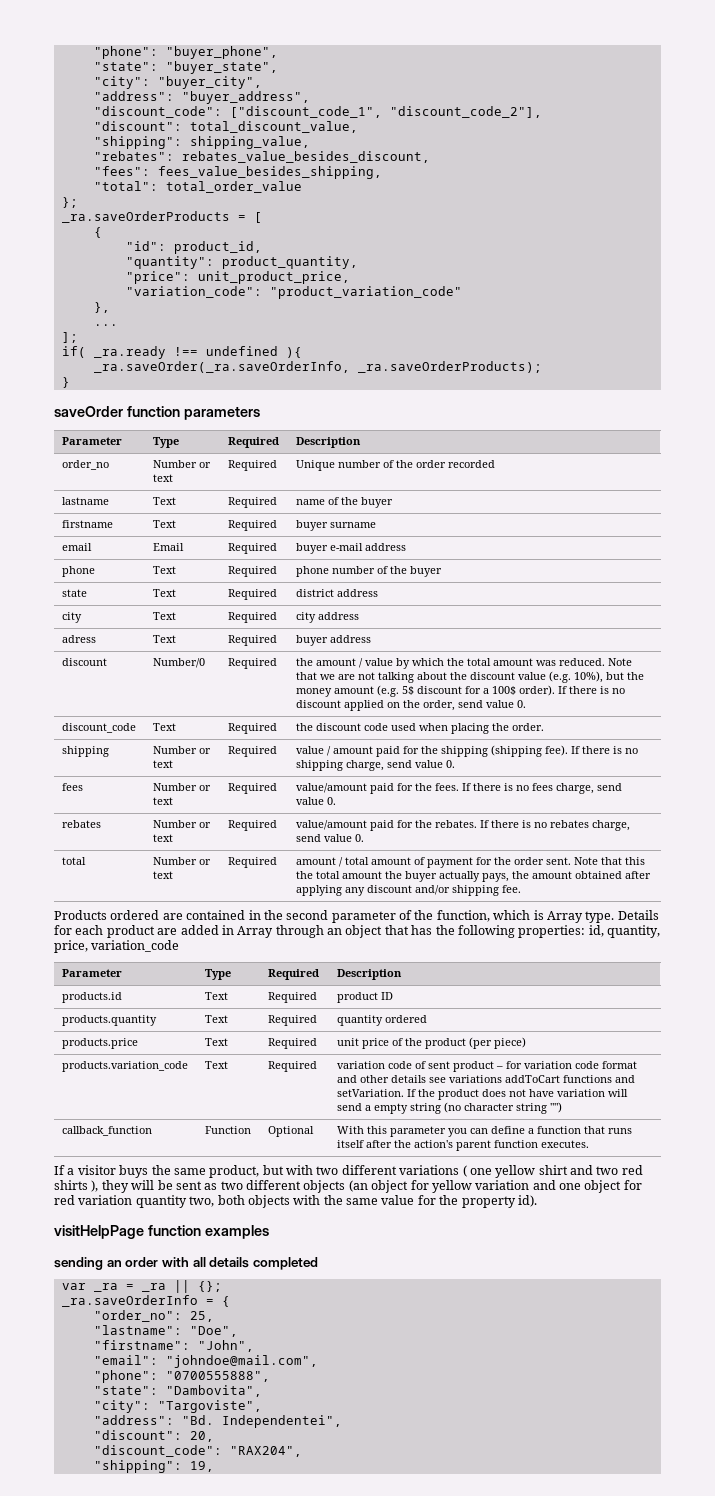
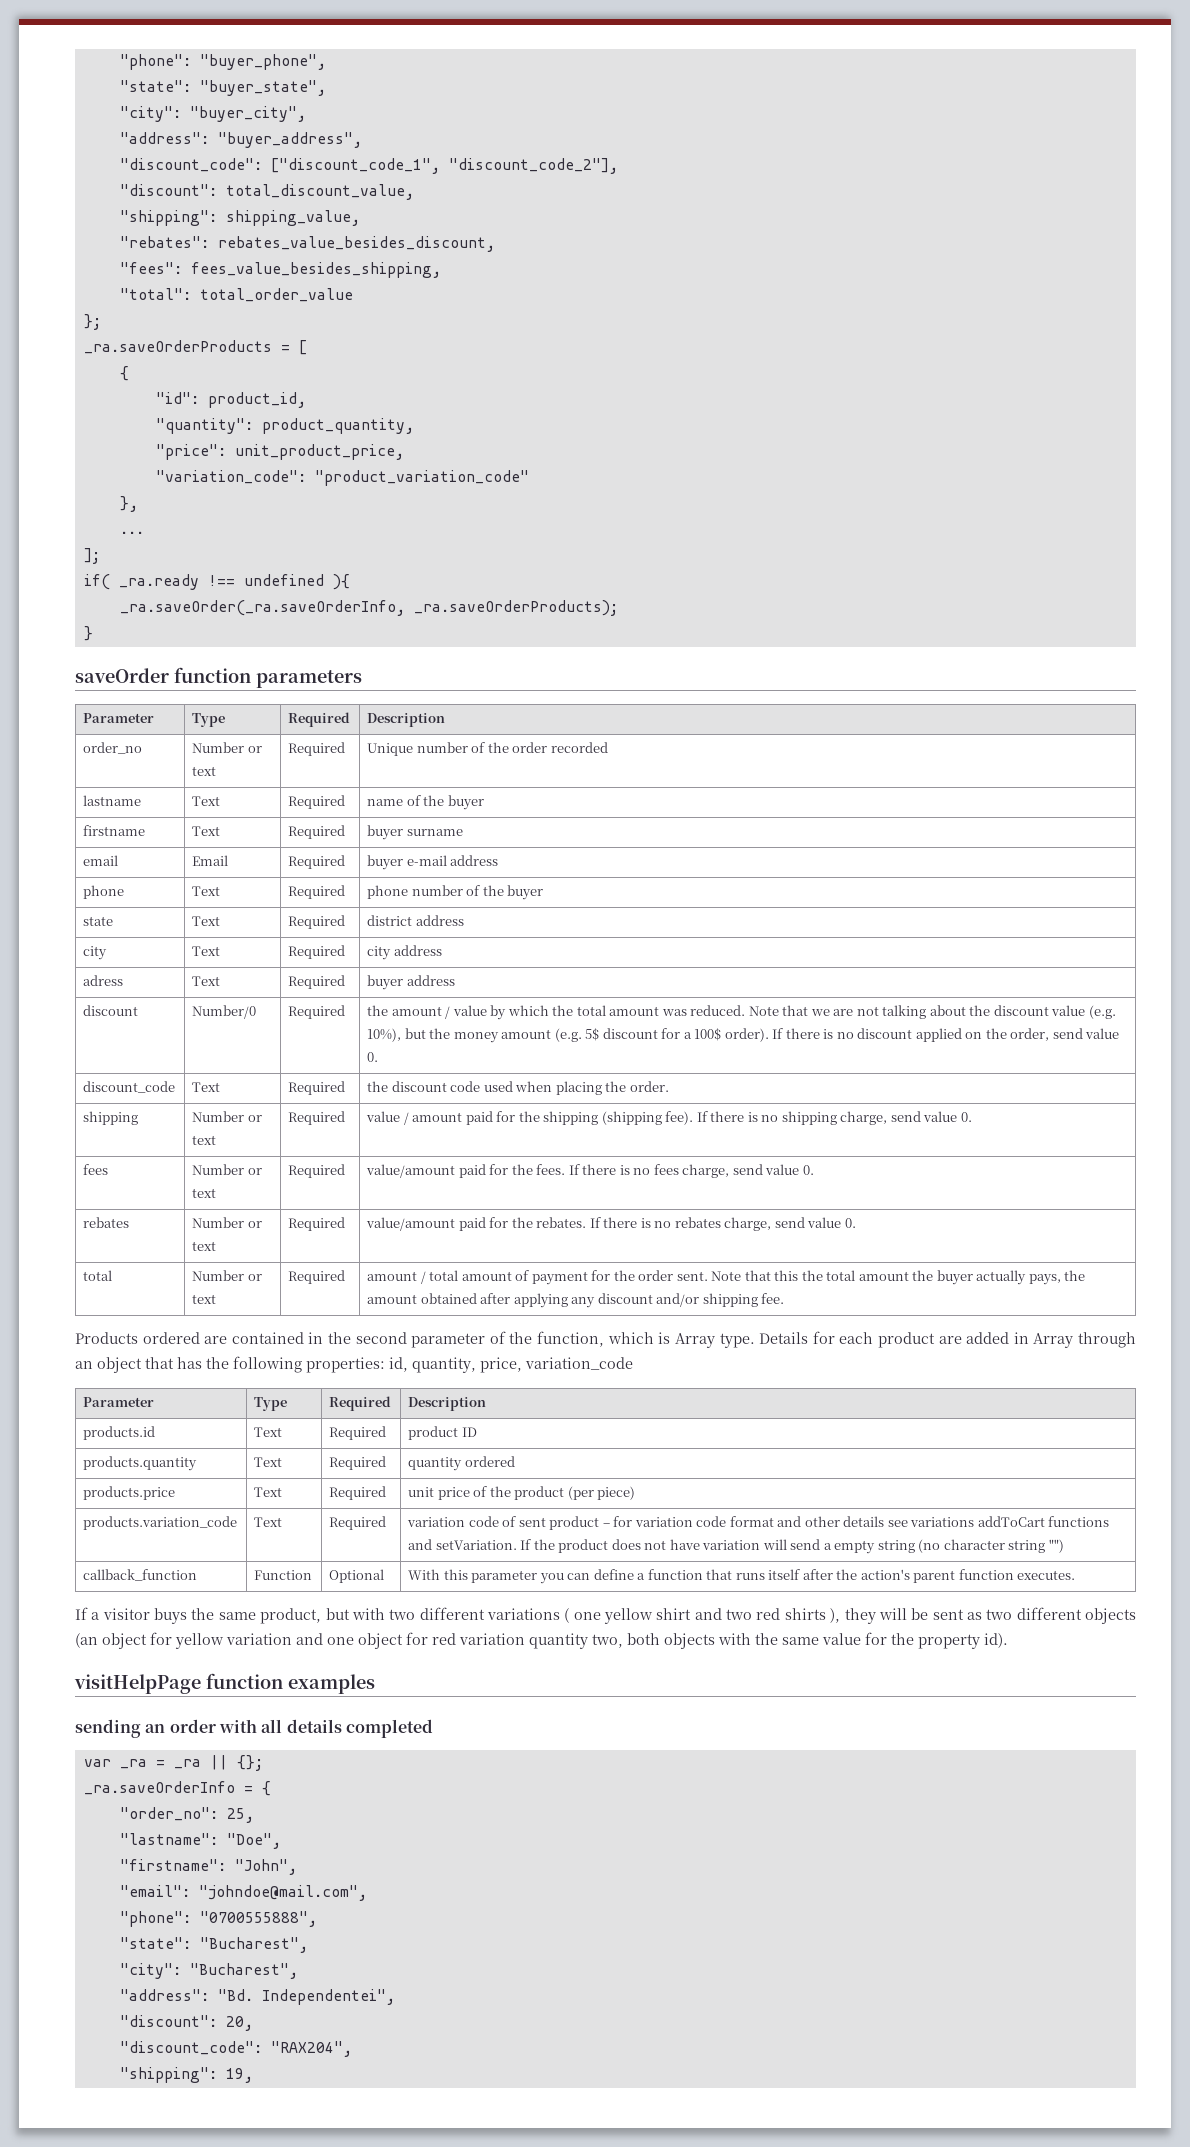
[165,1385,262,1397] [93,1400,262,1413] "Dambovita", // "city": "Targoviste", -> [199,1937,308,1953] [119,1963,298,1979] "Bucharest", // "city": "Bucharest",

